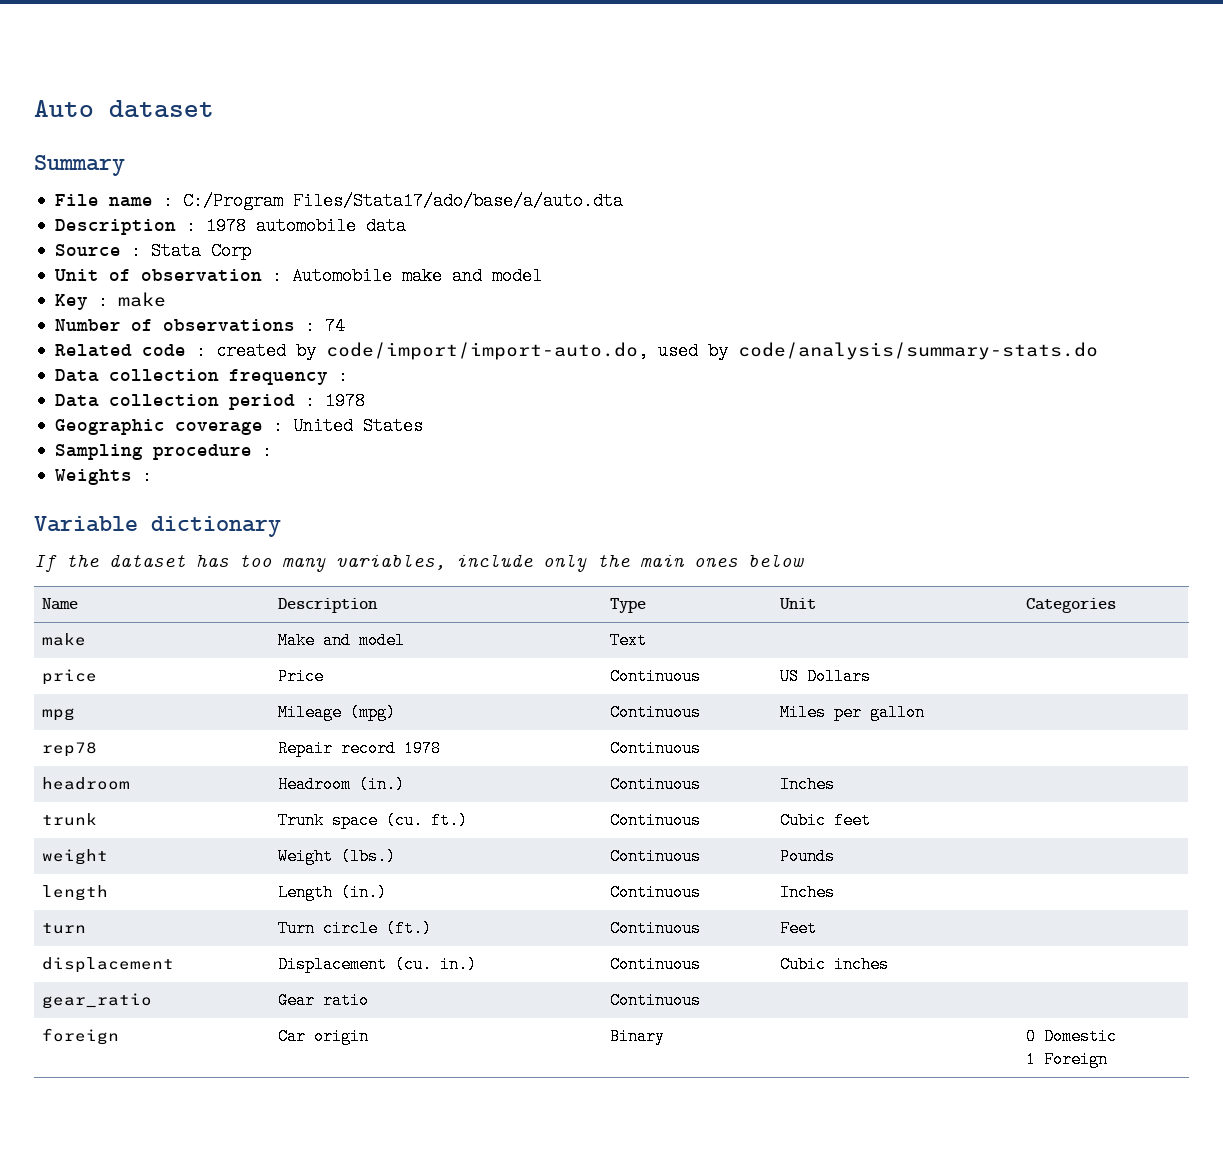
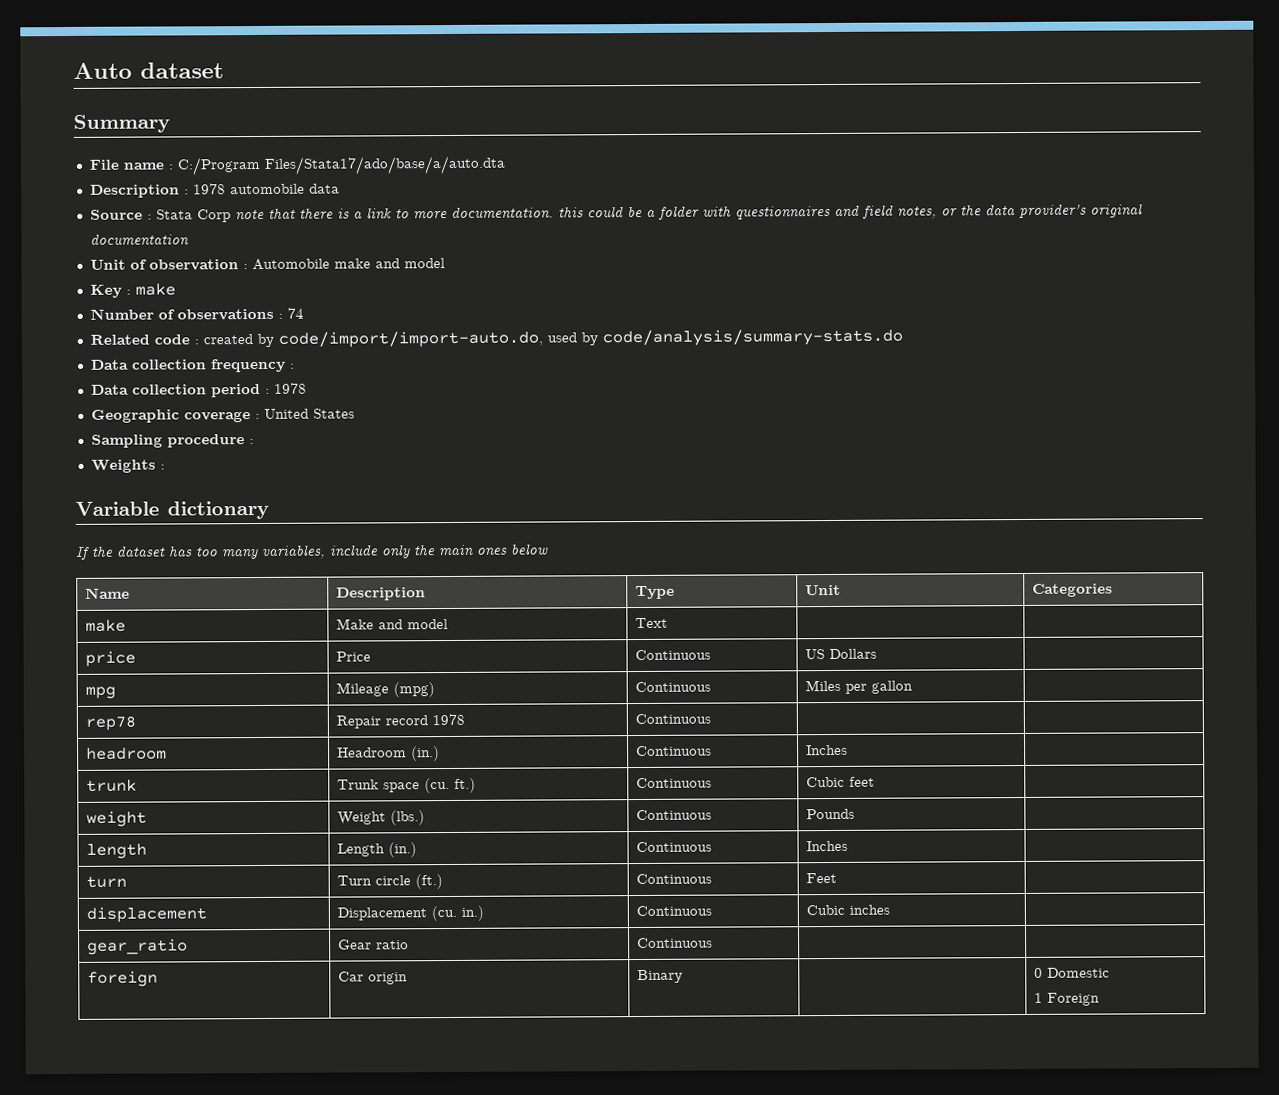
(252, 251) none -> [234,203,1143,221] [89,233,189,246] note that there is a link to more documentation. this could be a folder with questionnaires and field notes, or the data provider's original documentation

